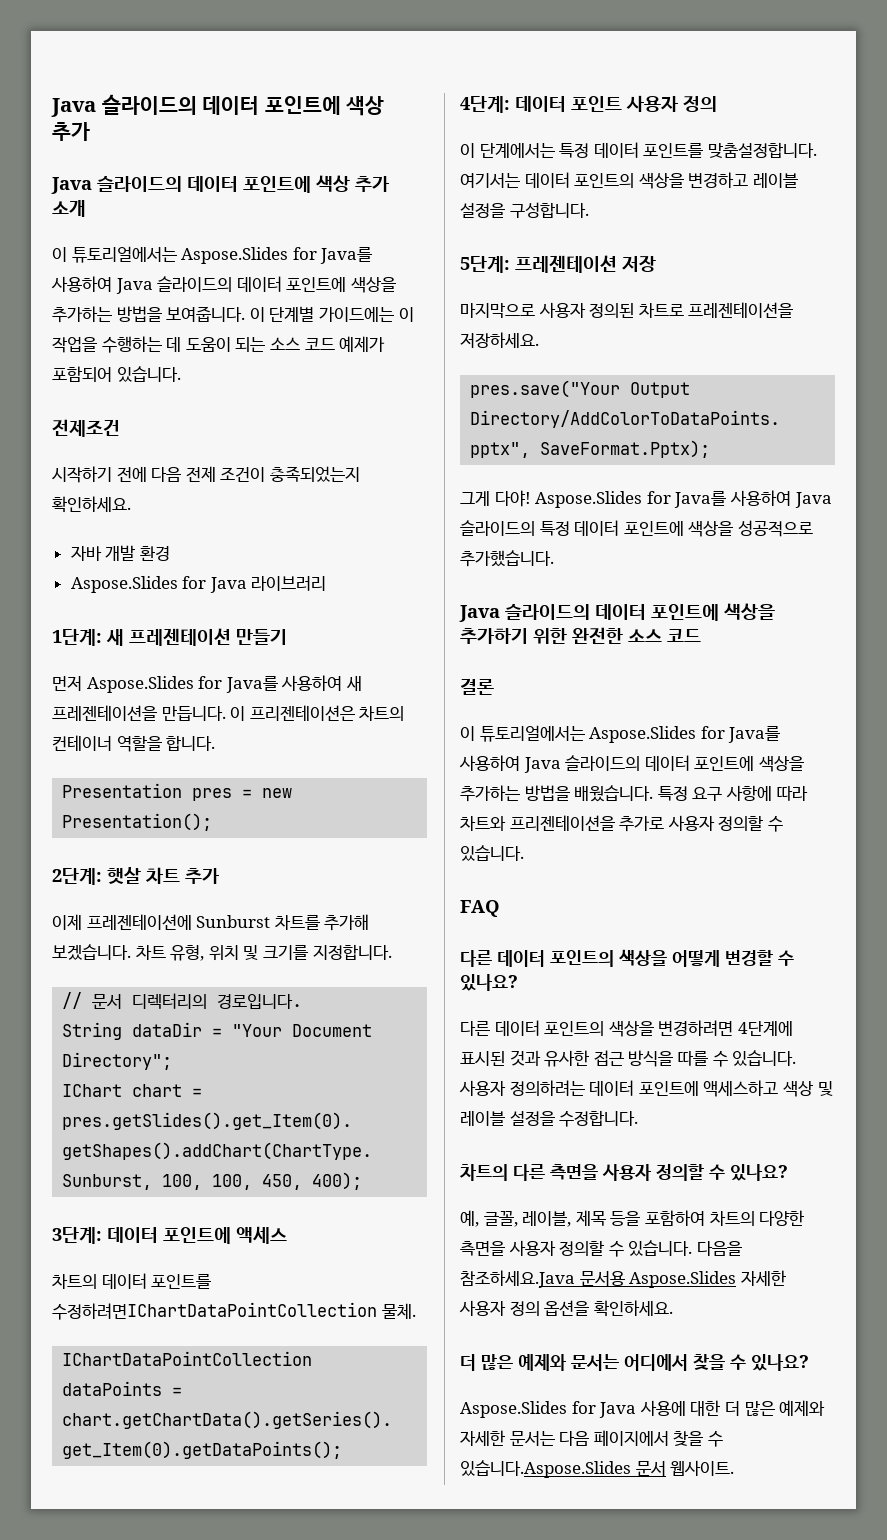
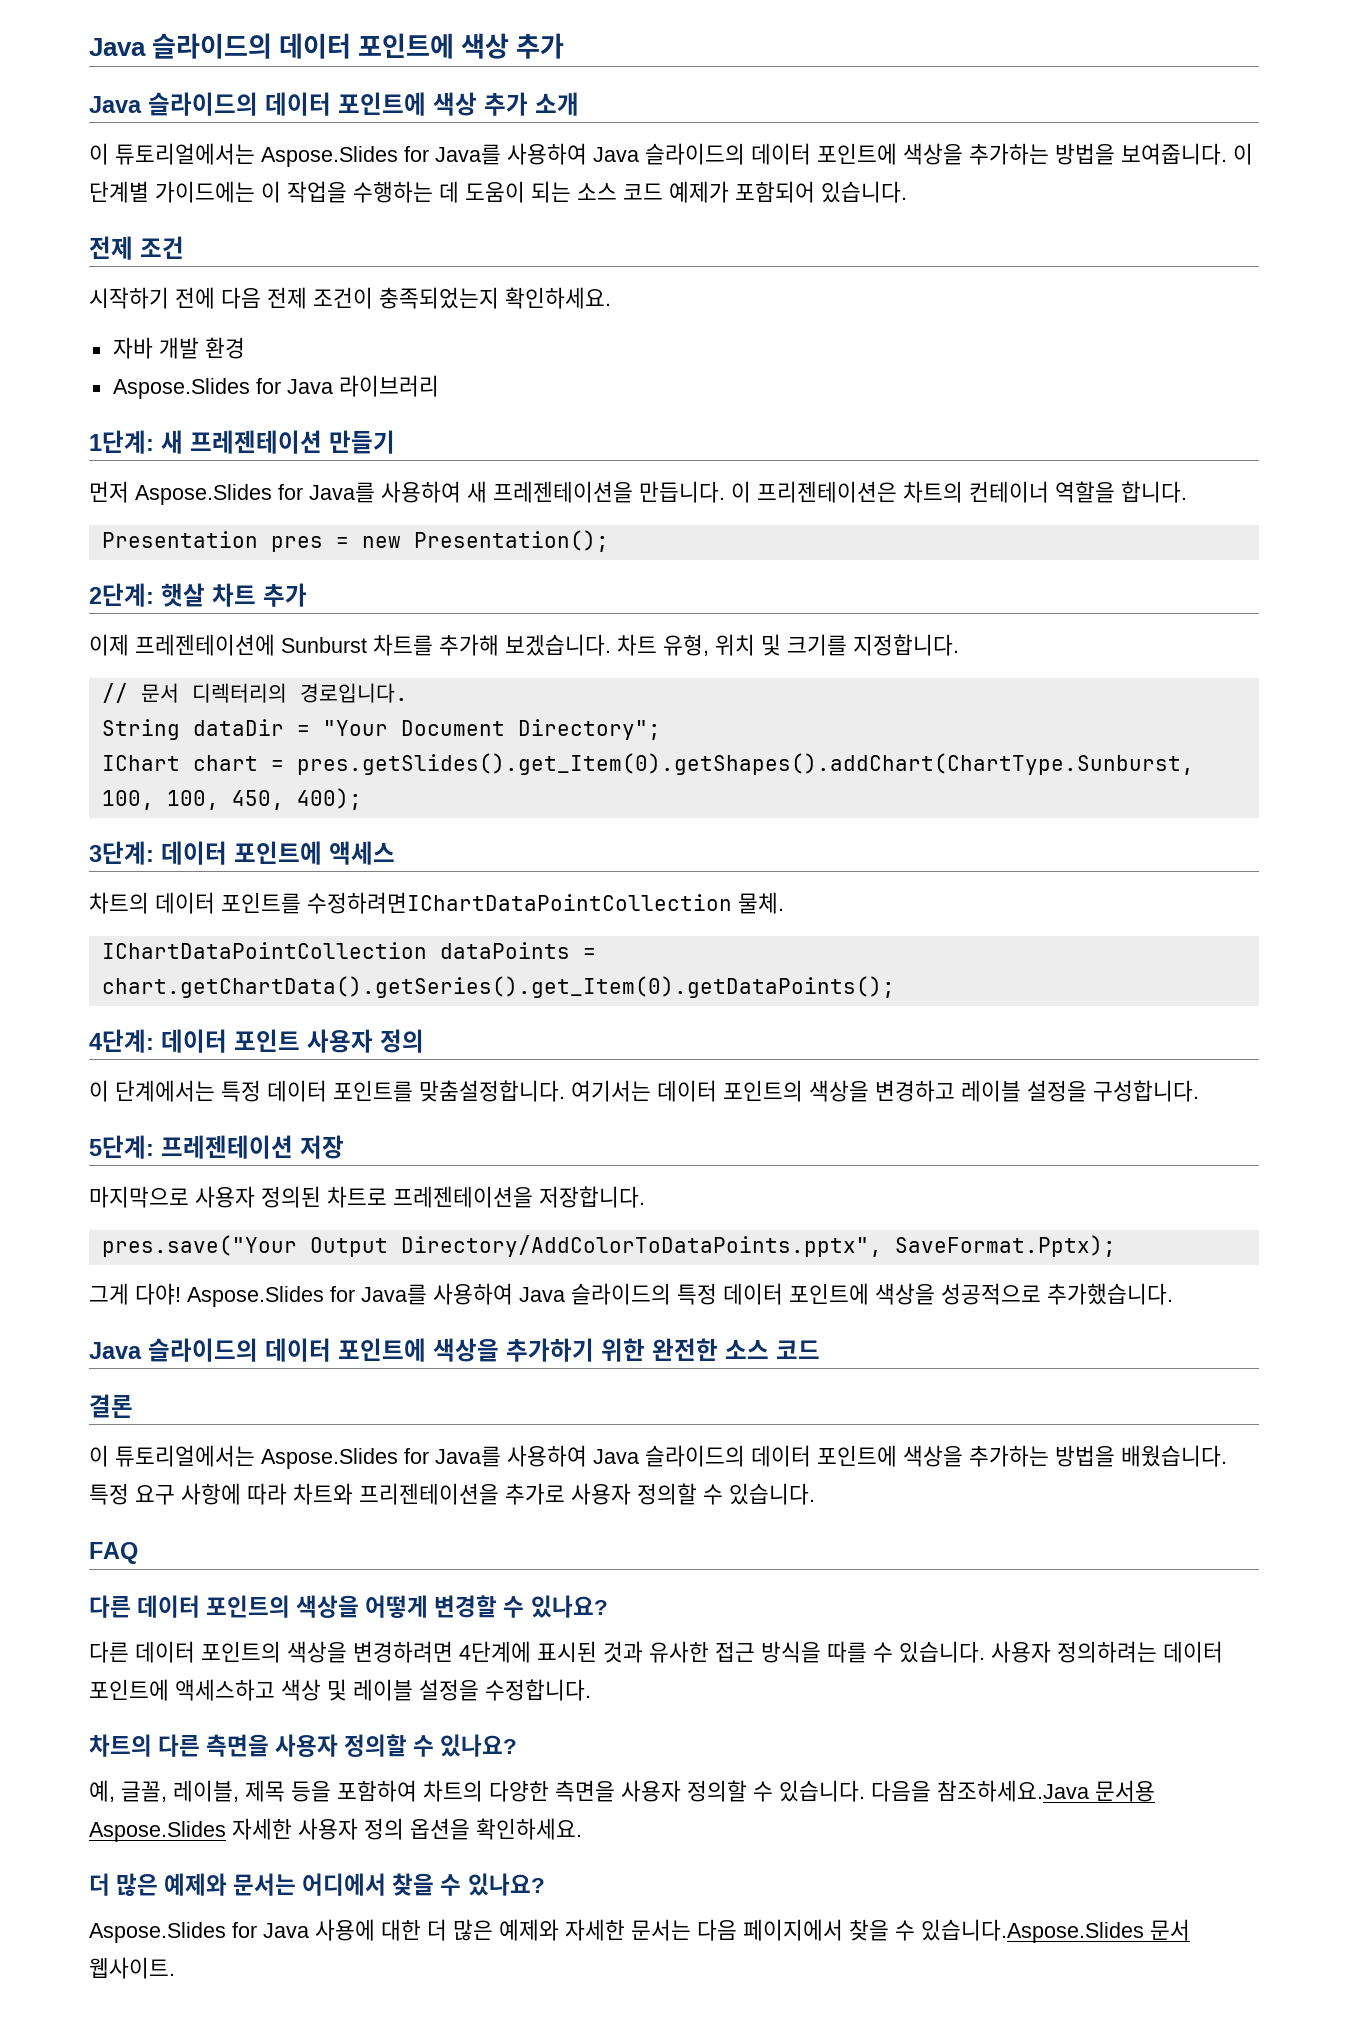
[52,419,120,437] 전제조건 -> [89,236,184,260] 전제 조건
[460,332,539,348] 저장하세요. -> [539,1186,645,1208] 저장합니다.

